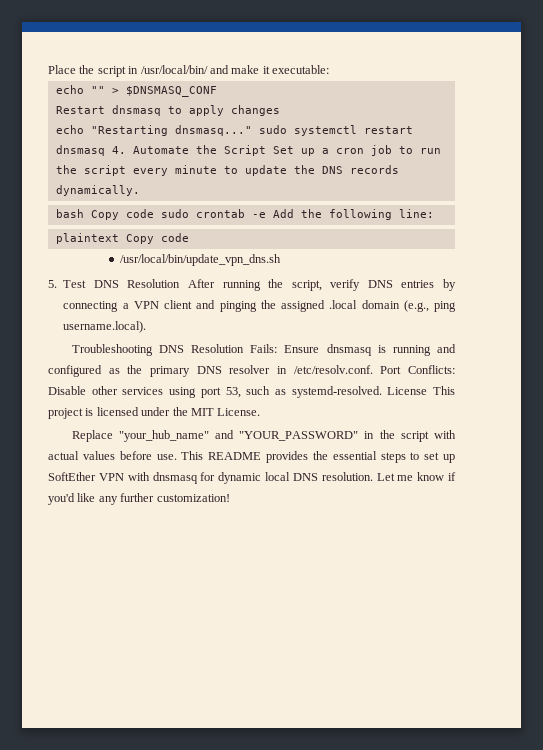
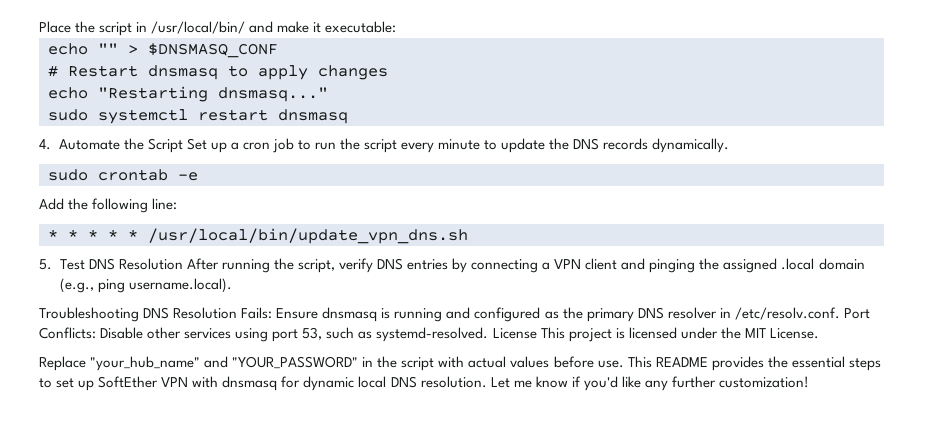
(217, 91) none -> [48,65,58,77] #
(252, 130) none -> (328, 94) //
(105, 150) none -> (348, 116) //
[55,209,154,220] bash Copy code -> (730, 145) none
(266, 215) none -> (198, 176) //
[55,233,189,244] plaintext Copy code // -> [48,229,138,240] * * * * *

